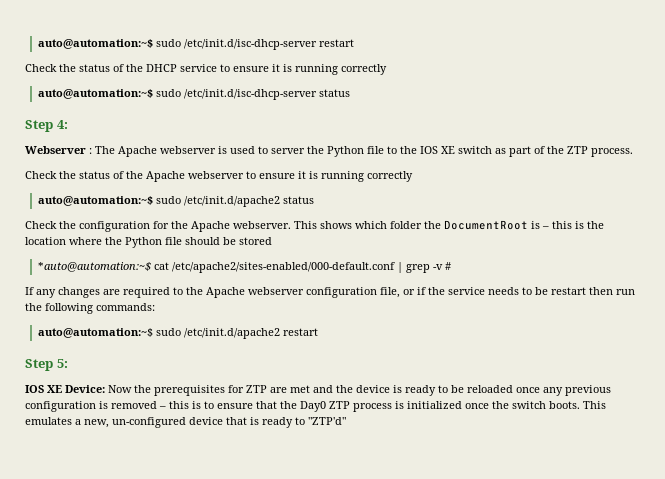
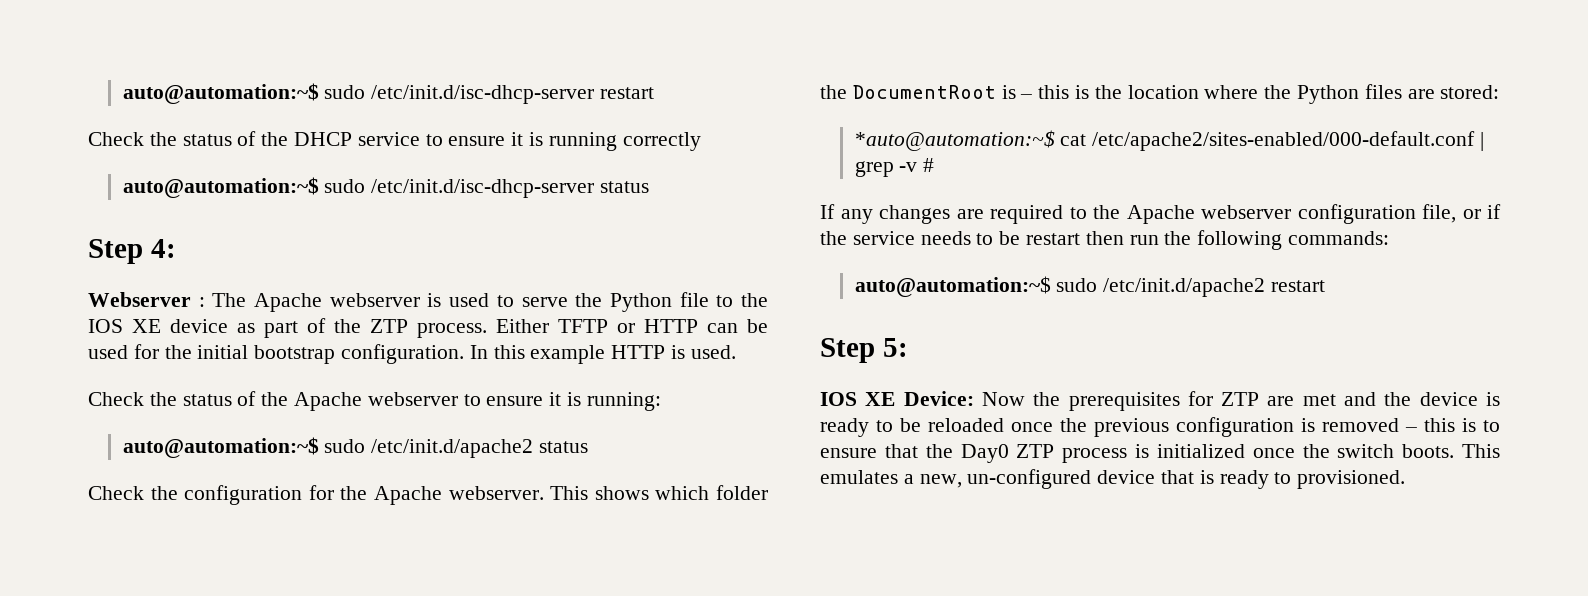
[271,148,305,154] server -> [521,297,568,307] serve
[458,146,492,154] switch -> [170,319,228,333] device
(633, 152) none -> [496,319,768,333] [88,344,736,364] Either TFTP or HTTP can be used for the initial bootstrap configuration. In this example HTTP is used.
[321,171,413,182] running correctly -> [586,392,661,411] running:
[165,237,272,245] file should be stored -> [1364,84,1500,99] files are stored:
[543,387,563,396] any -> [1060,418,1087,432] the
[308,417,346,425] "ZTP'd" -> [1297,470,1406,489] provisioned.

